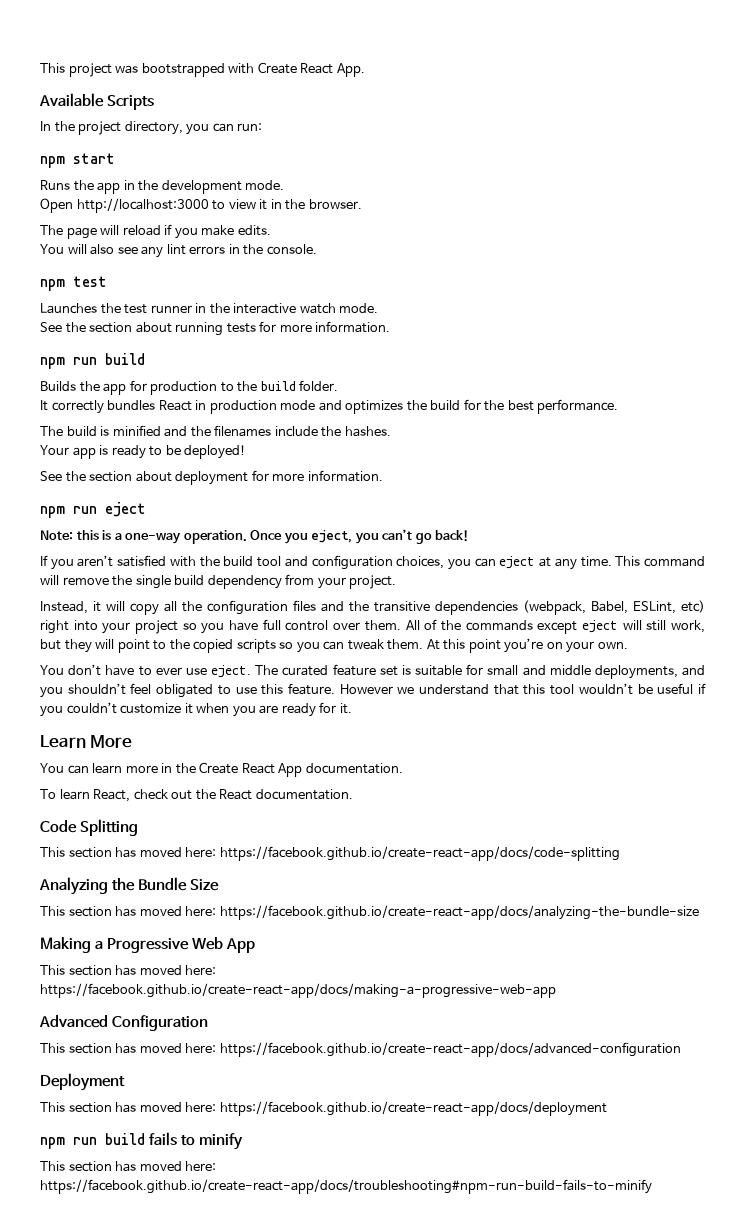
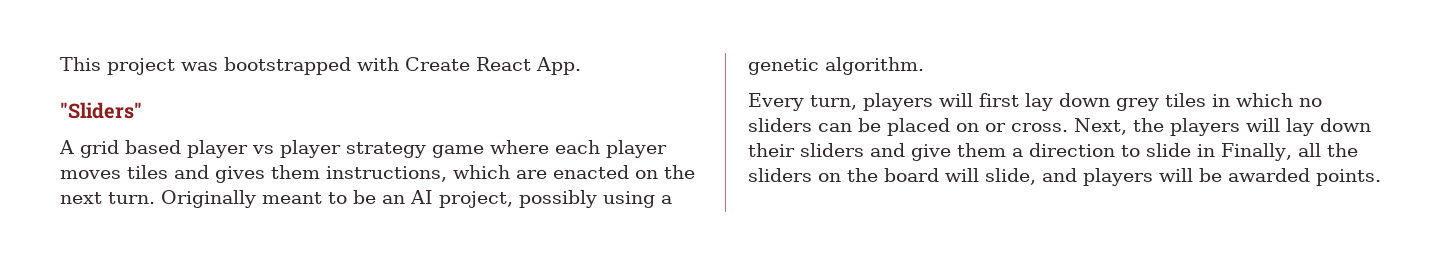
[39,93,154,110] [40,121,263,135] [40,153,115,168] [40,180,285,194] [40,198,362,213] [40,224,271,239] [40,244,317,258] [40,276,107,291] [40,303,379,314] [40,321,391,336] [40,353,145,369] [40,380,339,395] [40,399,619,414] [40,425,391,437] [40,445,247,459] [40,470,383,485] [40,502,146,518] [40,529,470,544] [40,555,705,570] [40,574,397,589] [40,600,705,615] [40,619,705,634] [40,638,628,653] [40,664,705,679] [40,683,707,698] [40,702,352,717] [40,735,133,748] [40,762,403,777] [40,789,353,802] [40,819,138,836] [40,846,620,861] [39,877,219,895] [40,905,699,920] [40,937,255,953] [40,965,217,976] [40,983,556,998] [39,1015,208,1031] [40,1042,681,1057] [40,1073,125,1091] [40,1101,607,1116] [40,1132,243,1150] [40,1161,217,1172] [40,1179,652,1194] Available Scripts // In the project directory, you can run: // npm start // Runs the app in the development mode. // Open http://localhost:3000 to view it in the browser. // The page will reload if you make edits. // You will also see any lint errors in the console. // npm test // Launches the test runner in the interactive watch mode. // See the section about running tests for more information. // npm run build // Builds the app for production to the build folder. // It correctly bundles React in production mode and optimizes the build for the best performance. // The build is minified and the filenames include the hashes. // Your app is ready to be deployed! // See the section about deployment for more information. // npm run eject // Note: this is a one-way operation. Once you eject, you can’t go back! // If you aren’t satisfied with the build tool and configuration choices, you can eject at any time. This command will remove the single build dependency from your project. // Instead, it will copy all the configuration files and the transitive dependencies (webpack, Babel, ESLint, etc) right into your project so you have full control over them. All of the commands except eject will still work, but they will point to the copied scripts so you can tweak them. At this point you’re on your own. // You don’t have to ever use eject. The curated feature set is suitable for small and middle deployments, and you shouldn’t feel obligated to use this feature. However we understand that this tool wouldn’t be useful if you couldn’t customize it when you are ready for it. // Learn More // You can learn more in the Create React App documentation. // To learn React, check out the React documentation. // Code Splitting // This section has moved here: https://facebook.github.io/create-react-app/docs/code-splitting // Analyzing the Bundle Size // This section has moved here: https://facebook.github.io/create-react-app/docs/analyzing-the-bundle-size // Making a Progressive Web App // This section has moved here: https://facebook.github.io/create-react-app/docs/making-a-progressive-web-app // Advanced Configuration // This section has moved here: https://facebook.github.io/create-react-app/docs/advanced-configuration // Deployment // This section has moved here: https://facebook.github.io/create-react-app/docs/deployment // npm run build fails to minify // This section has moved here: https://facebook.github.io/create-react-app/docs/troubleshooting#npm-run-build-fails-to-minify -> [60,102,142,119] [59,140,667,158] [60,165,695,183] [60,190,672,208] [748,57,924,75] [748,93,1322,111] [748,118,1371,136] [748,143,1358,161] [748,168,1381,186] "Sliders" // A grid based player vs player strategy game where each player moves tiles and gives them instructions, which are enacted on the next turn. Originally meant to be an AI project, possibly using a genetic algorithm. // Every turn, players will first lay down grey tiles in which no sliders can be placed on or cross. Next, the players will lay down their sliders and give them a direction to slide in Finally, all the sliders on the board will slide, and players will be awarded points.

